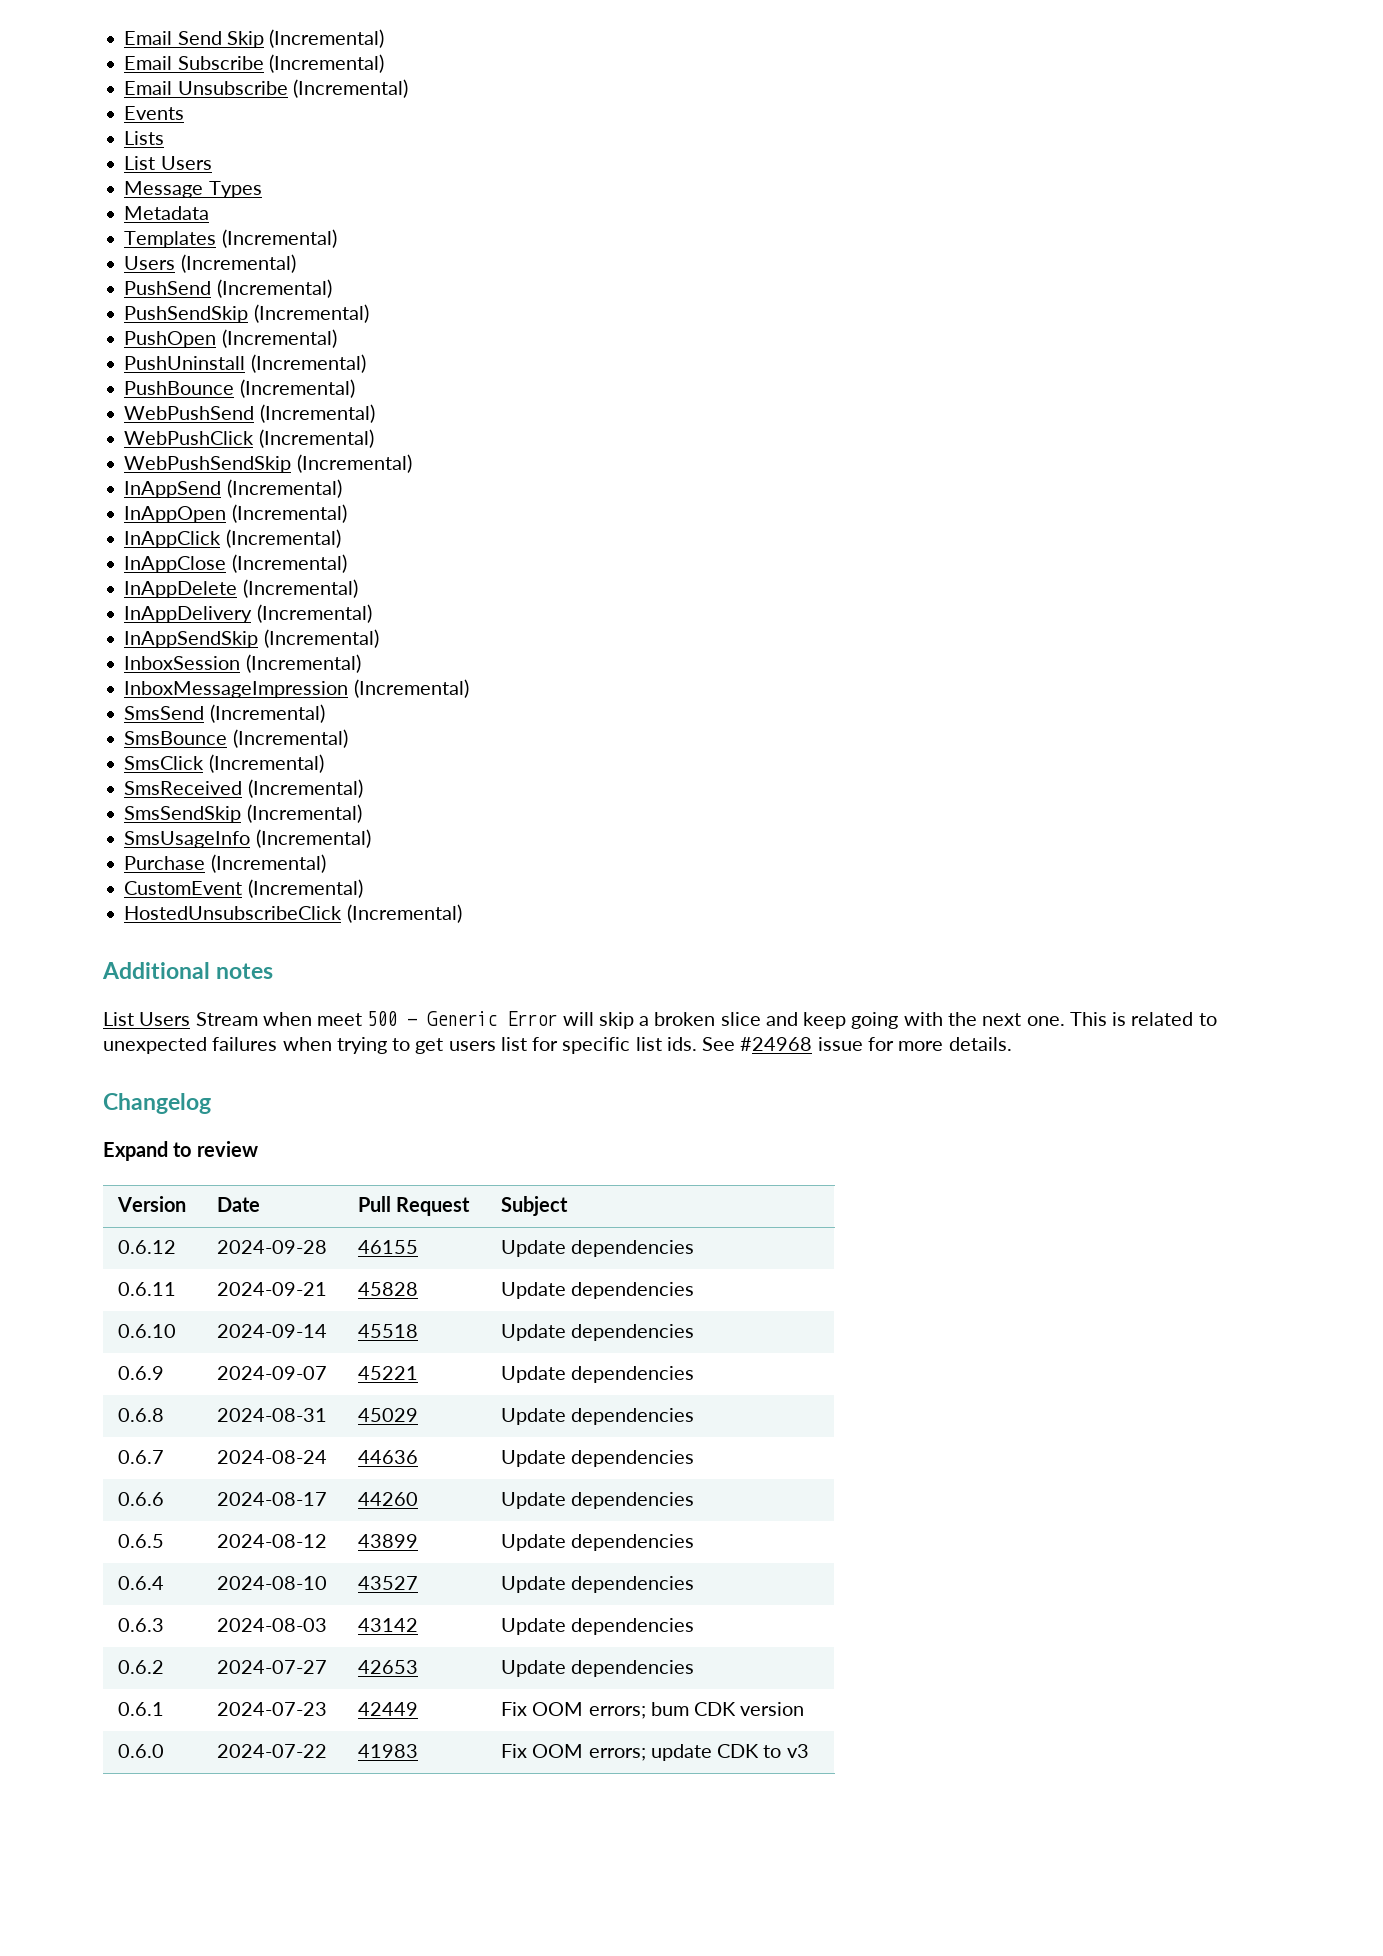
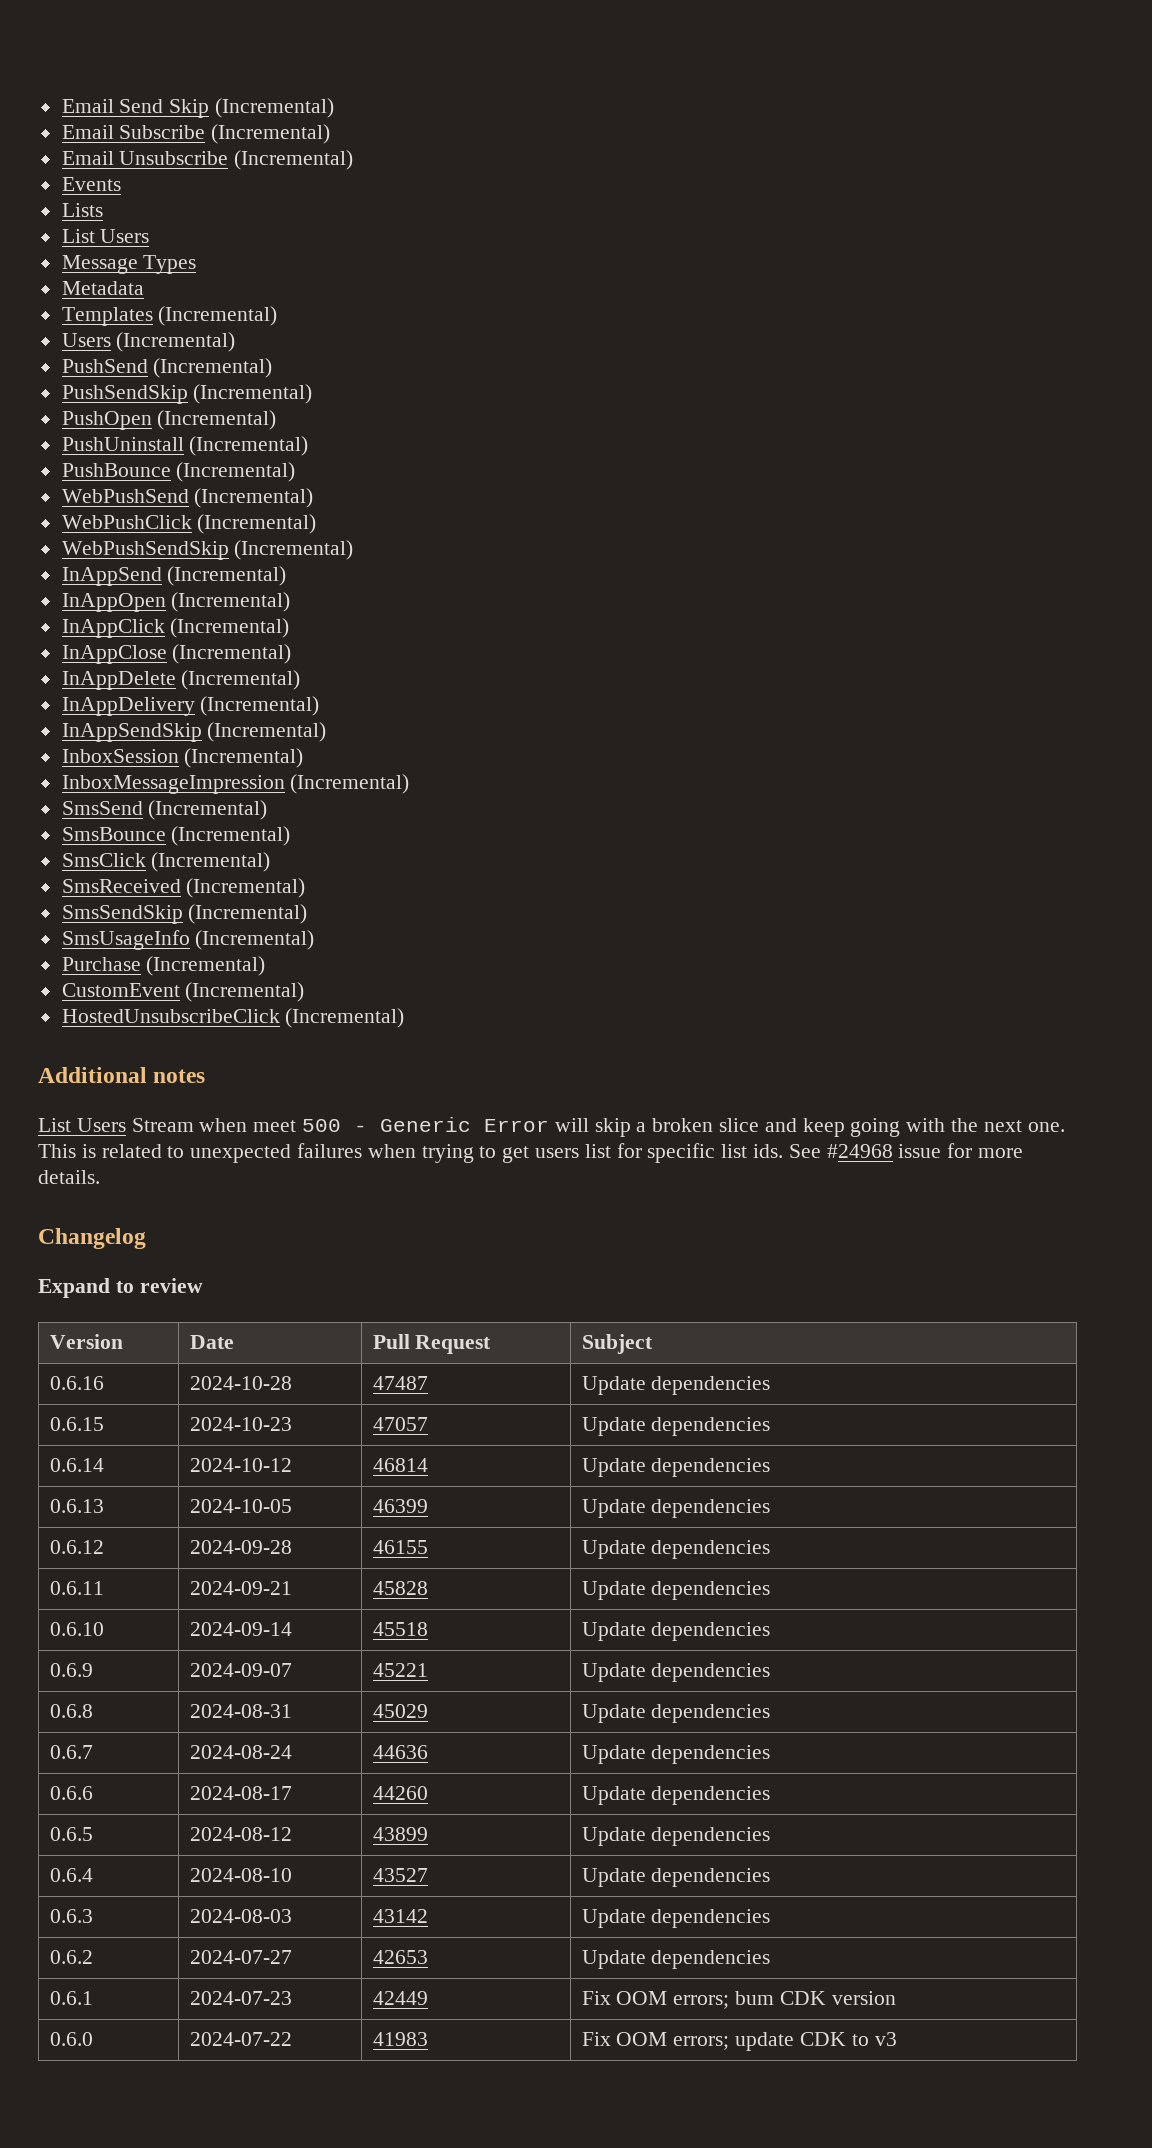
(569, 1206) none -> [49,1376,104,1390] [189,1376,292,1390] [372,1376,428,1390] [581,1376,771,1395] [49,1417,104,1431] [189,1417,292,1431] [372,1417,428,1431] [581,1417,771,1436] [49,1458,104,1472] [189,1458,292,1472] [372,1458,428,1472] [581,1458,771,1477] [49,1499,104,1513] [189,1499,292,1513] [372,1499,428,1513] [581,1499,771,1518] // 0.6.16 | 2024-10-28 | 47487 | Update dependencies // 0.6.15 | 2024-10-23 | 47057 | Update dependencies // 0.6.14 | 2024-10-12 | 46814 | Update dependencies // 0.6.13 | 2024-10-05 | 46399 | Update dependencies

